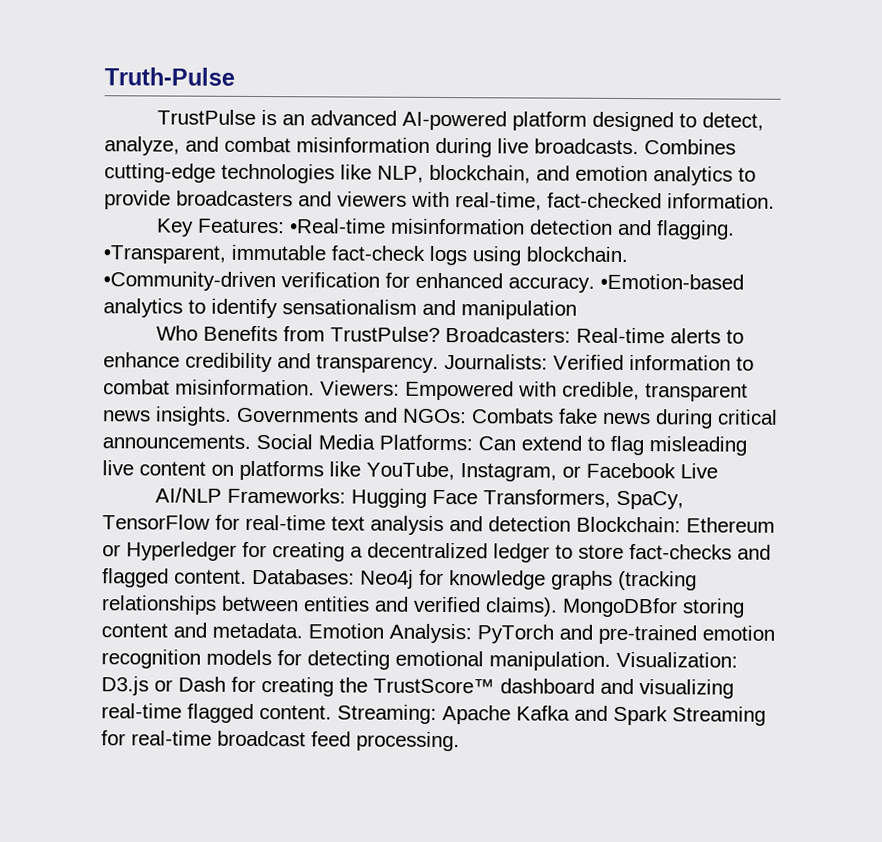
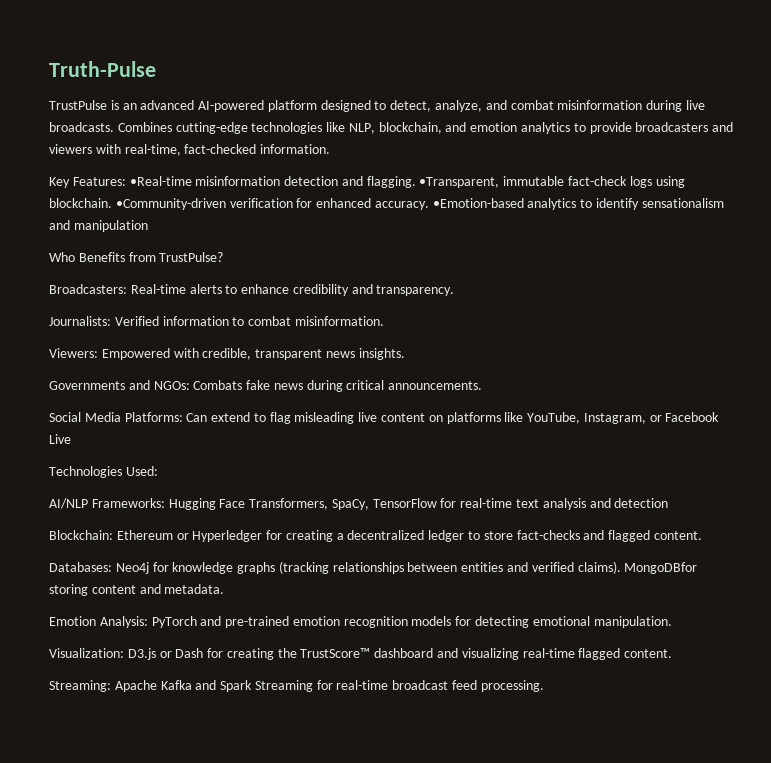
(441, 334) none -> (224, 257) //
(439, 363) none -> (455, 290) //
(315, 387) none -> (384, 321) //
(232, 416) none -> (405, 354) //
(251, 441) none -> (483, 385) //
(718, 471) none -> [49,466,158,478] // Technologies Used:
(571, 524) none -> (669, 503) //
(247, 576) none -> (702, 535) //
(303, 630) none -> (225, 589) //
(611, 661) none -> (672, 622) //
(332, 712) none -> (673, 653) //

